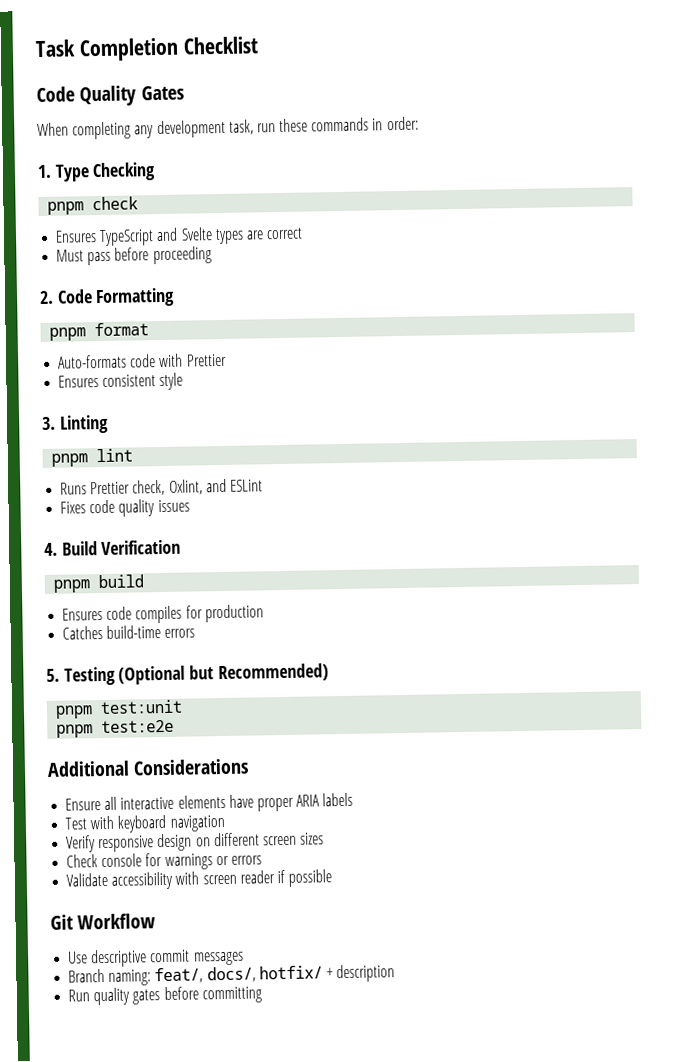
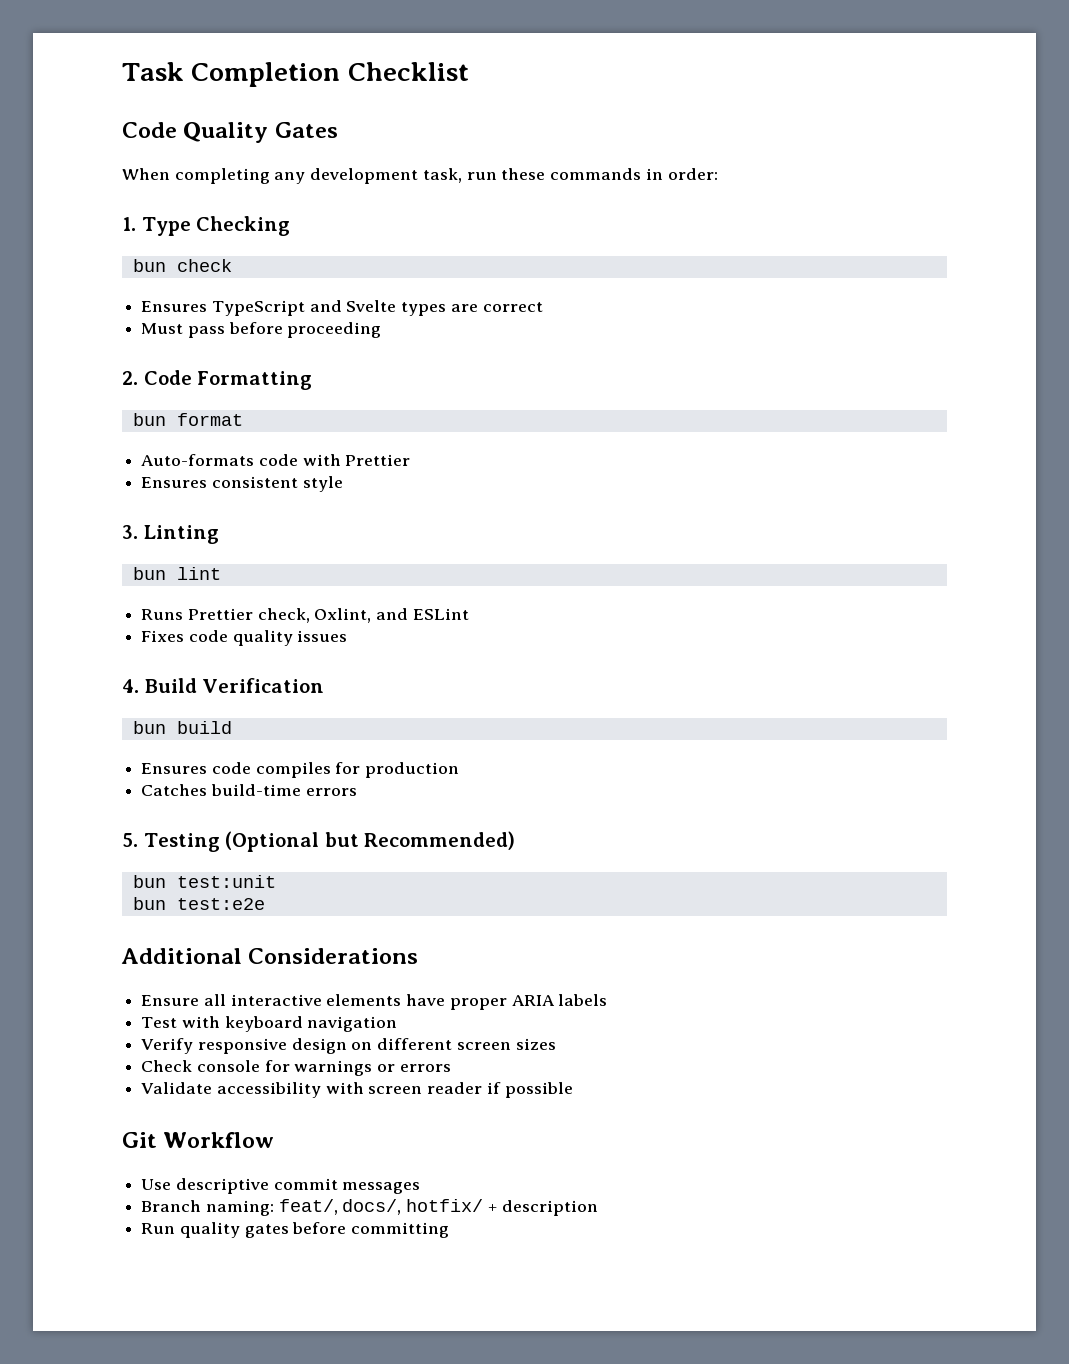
[47,201,85,215] pnpm -> [132,259,166,272] bun
[49,327,87,341] pnpm -> [132,413,166,426] bun
[51,453,89,467] pnpm -> [132,567,166,580] bun
[53,579,91,593] pnpm -> [132,721,166,734] bun
[55,705,94,719] pnpm -> [132,875,166,888] bun
[56,724,94,738] pnpm -> [132,897,166,910] bun

